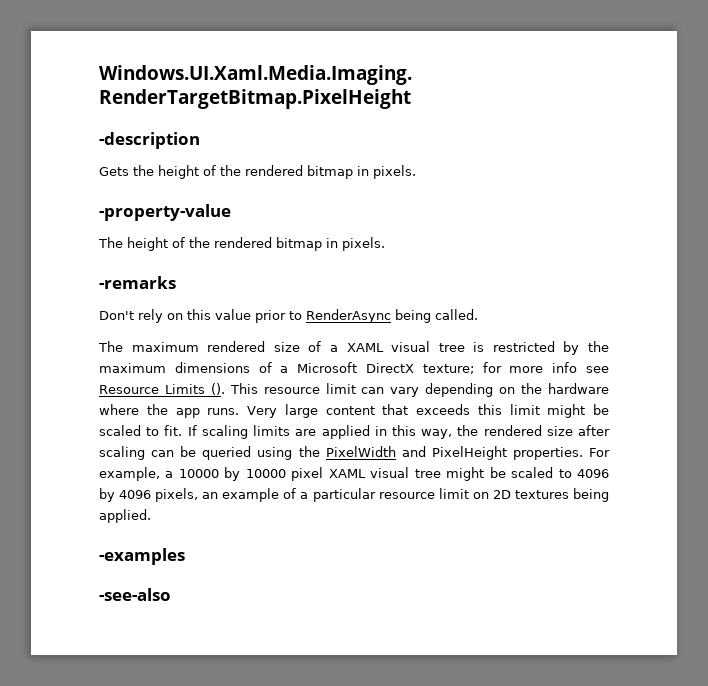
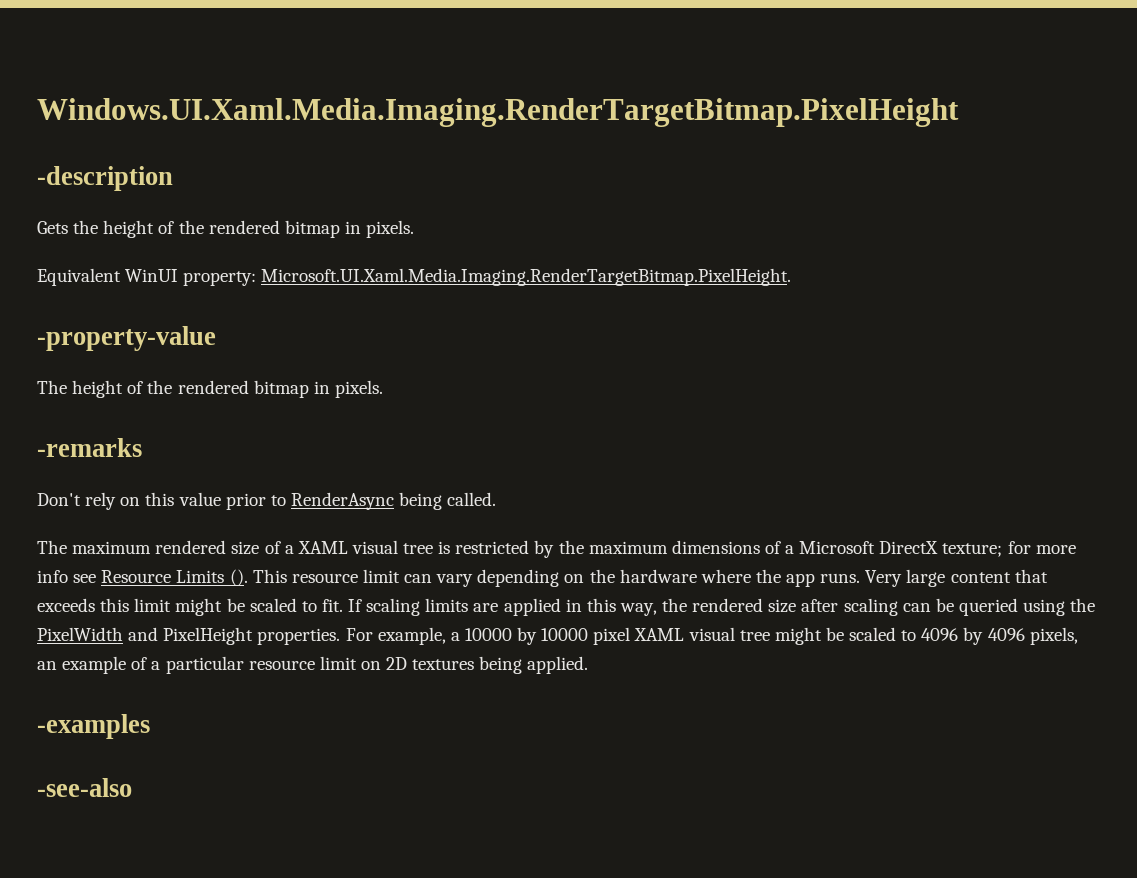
(416, 172) none -> [37,268,792,286] // Equivalent WinUI property: Microsoft.UI.Xaml.Media.Imaging.RenderTargetBitmap.PixelHeight.

